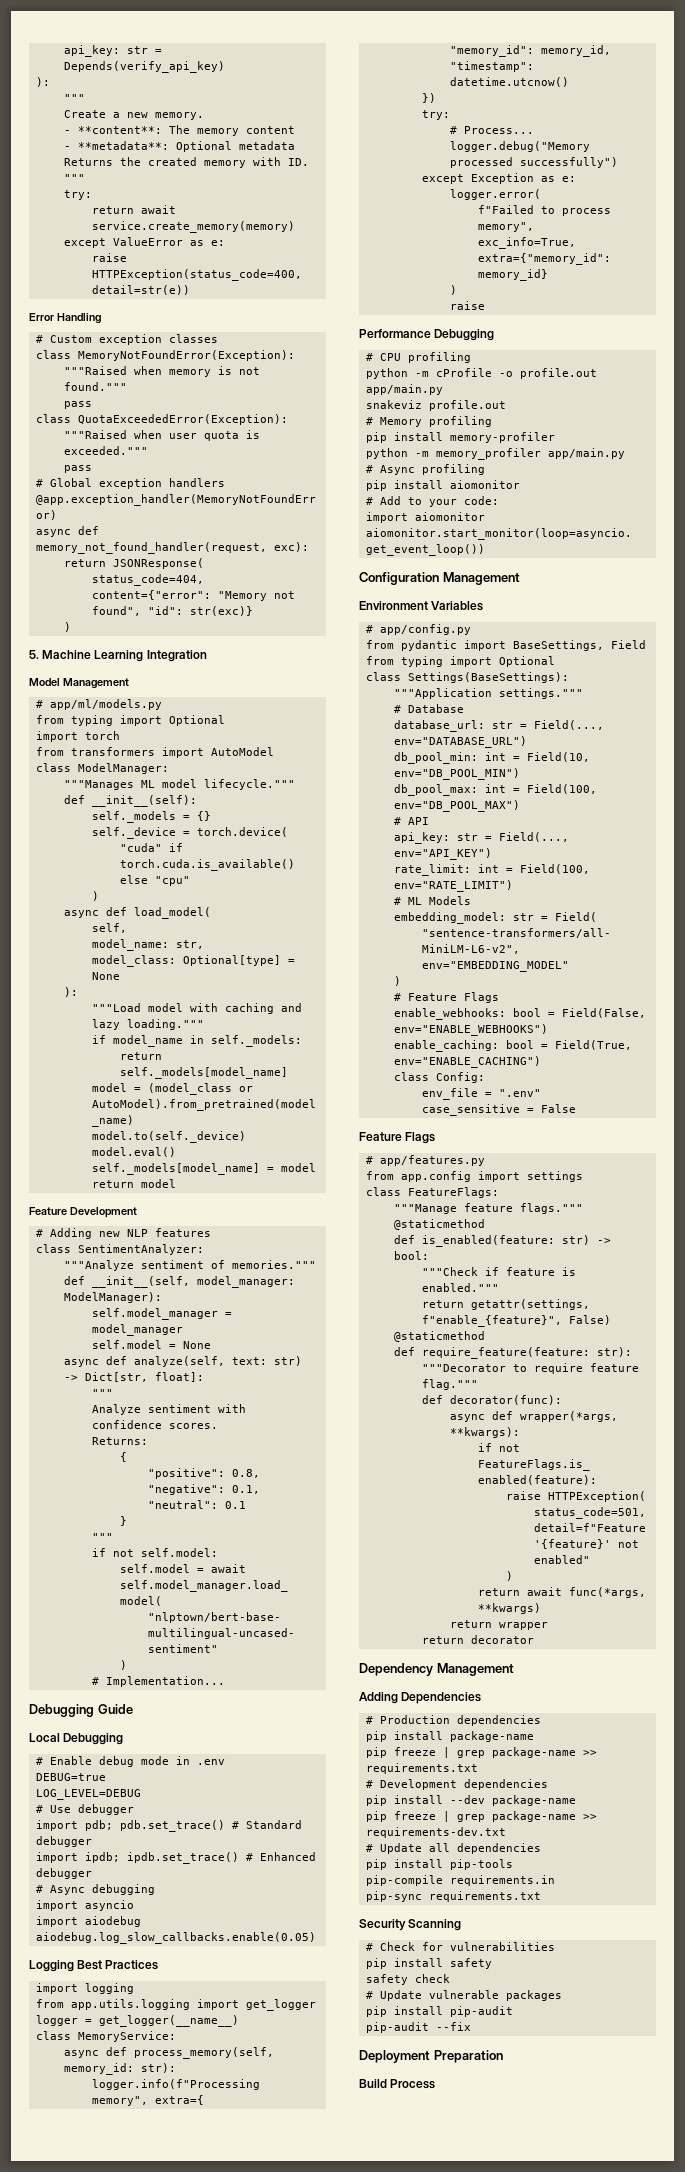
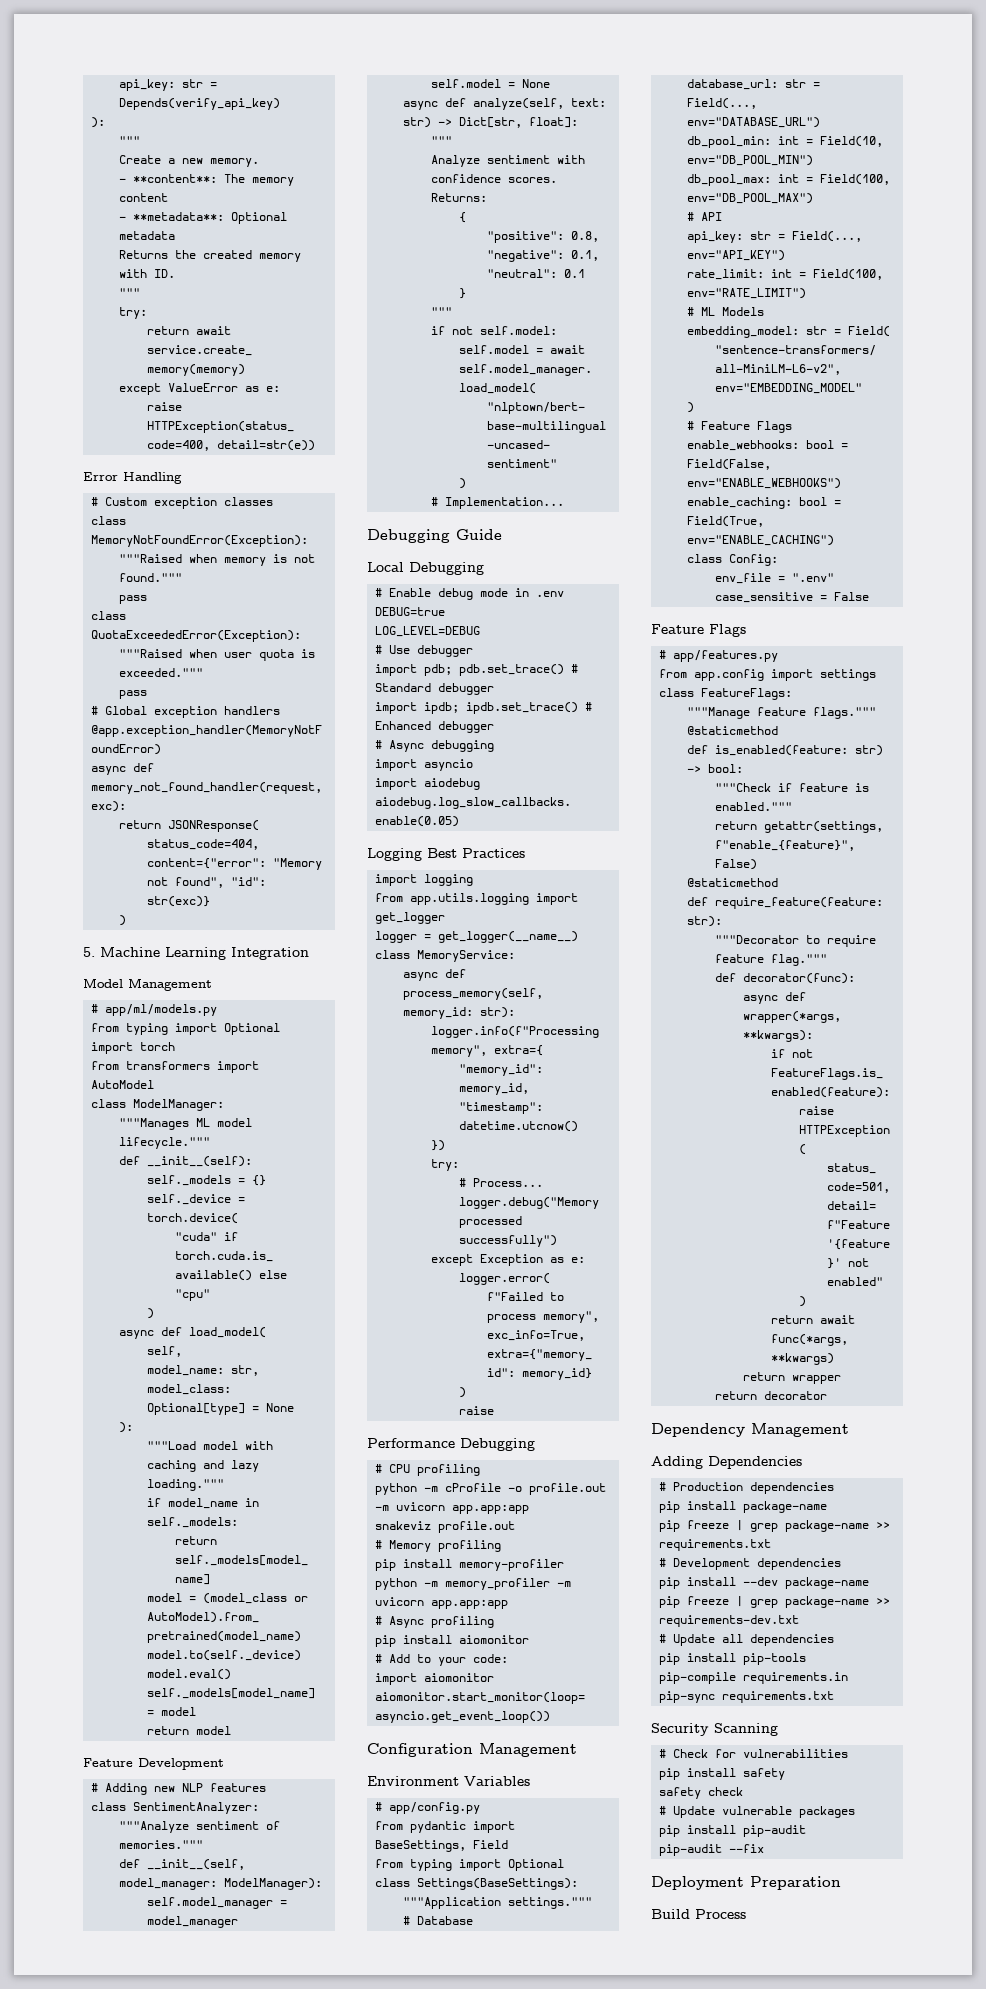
[365,384,443,395] app/main.py -> [374,1502,529,1514] -m uvicorn app.app:app
[547,448,625,459] app/main.py -> [556,1581,571,1587] [374,1597,508,1609] -m uvicorn app.app:app

